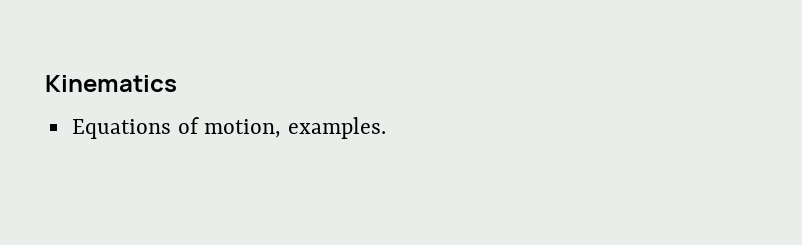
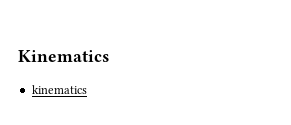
[71,117,386,139] Equations of motion, examples. -> [31,85,87,94] kinematics

